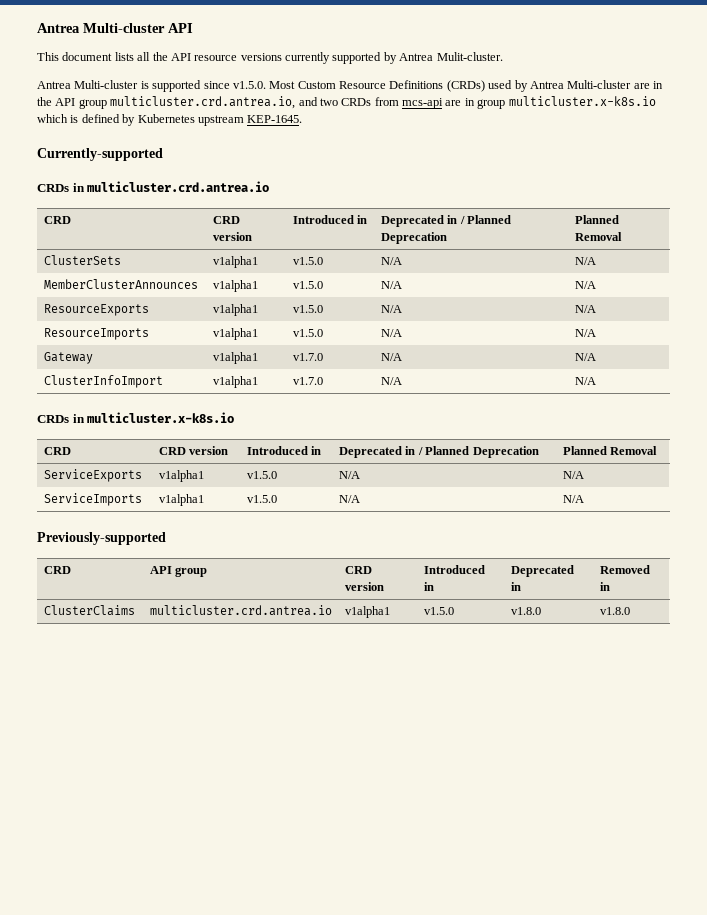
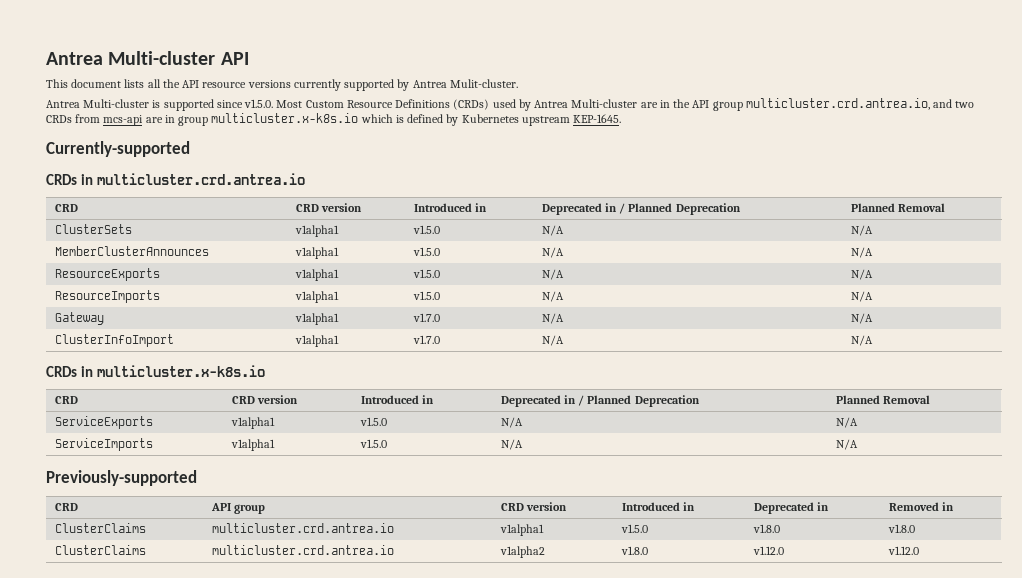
(631, 611) none -> [54,545,146,555] [211,545,394,555] [499,546,545,558] [620,546,648,555] [752,546,784,555] [887,546,919,555] // ClusterClaims | multicluster.crd.antrea.io | v1alpha2 | v1.8.0 | v1.12.0 | v1.12.0

